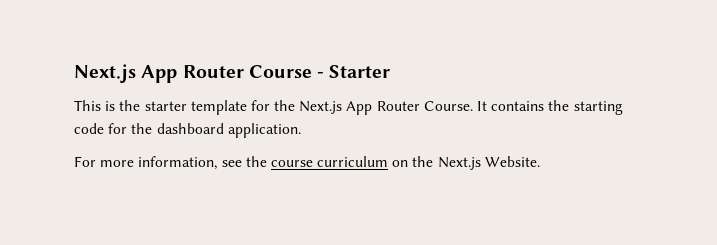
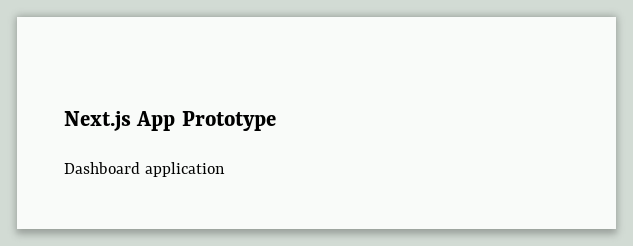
[74,64,391,83] [74,100,623,115] [74,123,301,138] [74,156,540,170] Next.js App Router Course - Starter // This is the starter template for the Next.js App Router Course. It contains the starting code for the dashboard application. // For more information, see the course curriculum on the Next.js Website. -> [64,111,276,131] [64,162,225,177] Next.js App Prototype // Dashboard application

